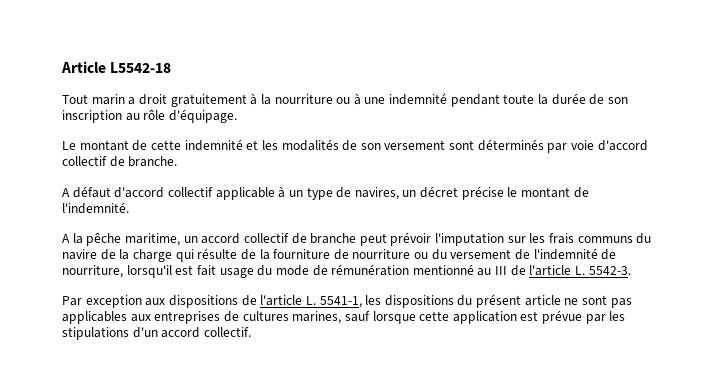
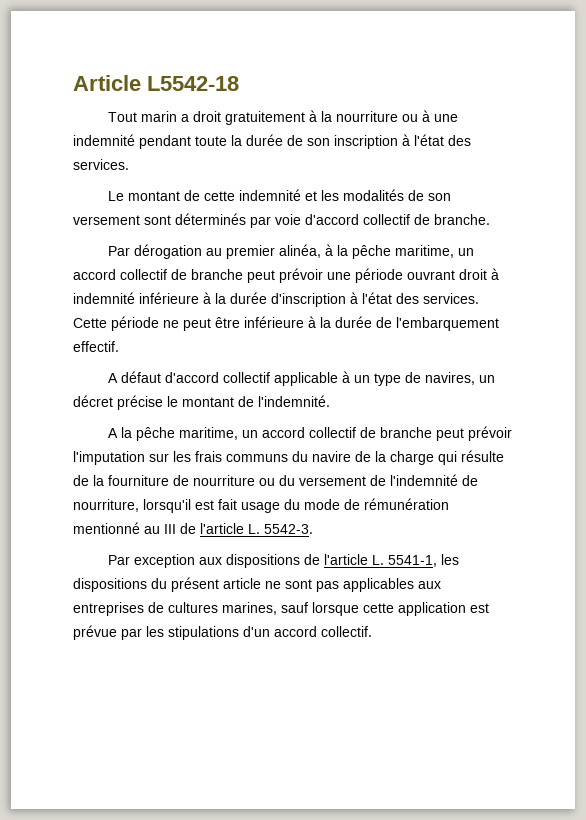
[125,109,237,123] au rôle d'équipage. -> [402,134,471,146] [73,159,129,170] à l'état des services.
(178, 161) none -> [108,244,475,259] [73,268,499,283] [73,292,479,307] [73,316,499,331] [73,341,119,352] // Par dérogation au premier alinéa, à la pêche maritime, un accord collectif de branche peut prévoir une période ouvrant droit à indemnité inférieure à la durée d'inscription à l'état des services. Cette période ne peut être inférieure à la durée de l'embarquement effectif.

